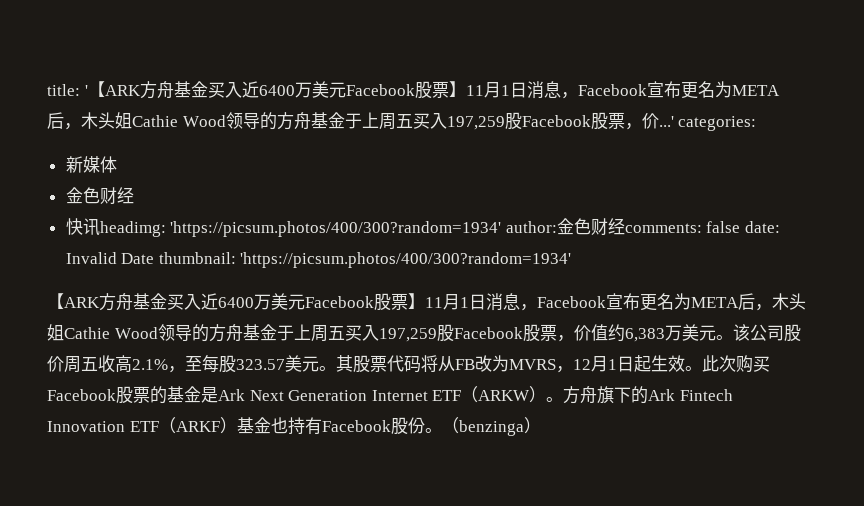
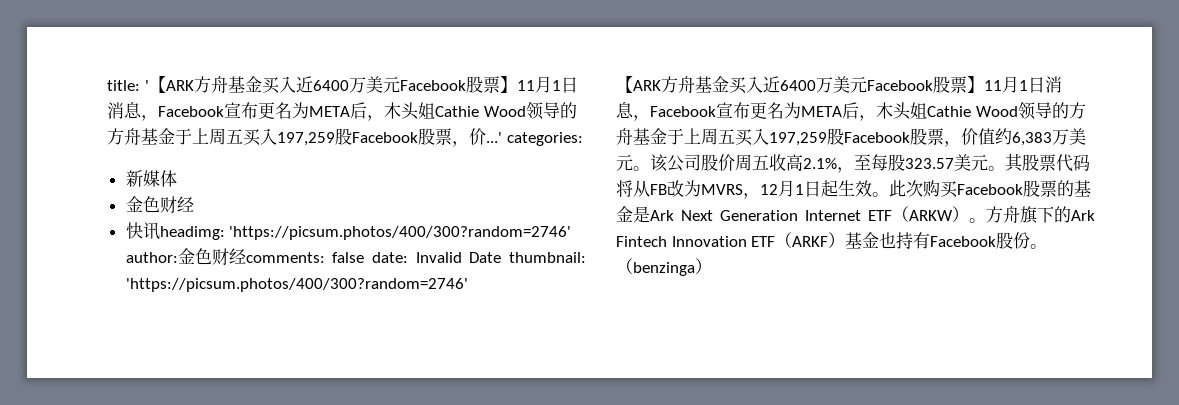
[170,221,502,237] 'https://picsum.photos/400/300?random=1934' -> [229,226,572,240] 'https://picsum.photos/400/300?random=2746'
[240,252,572,268] 'https://picsum.photos/400/300?random=1934' -> [125,278,468,292] 'https://picsum.photos/400/300?random=2746'

